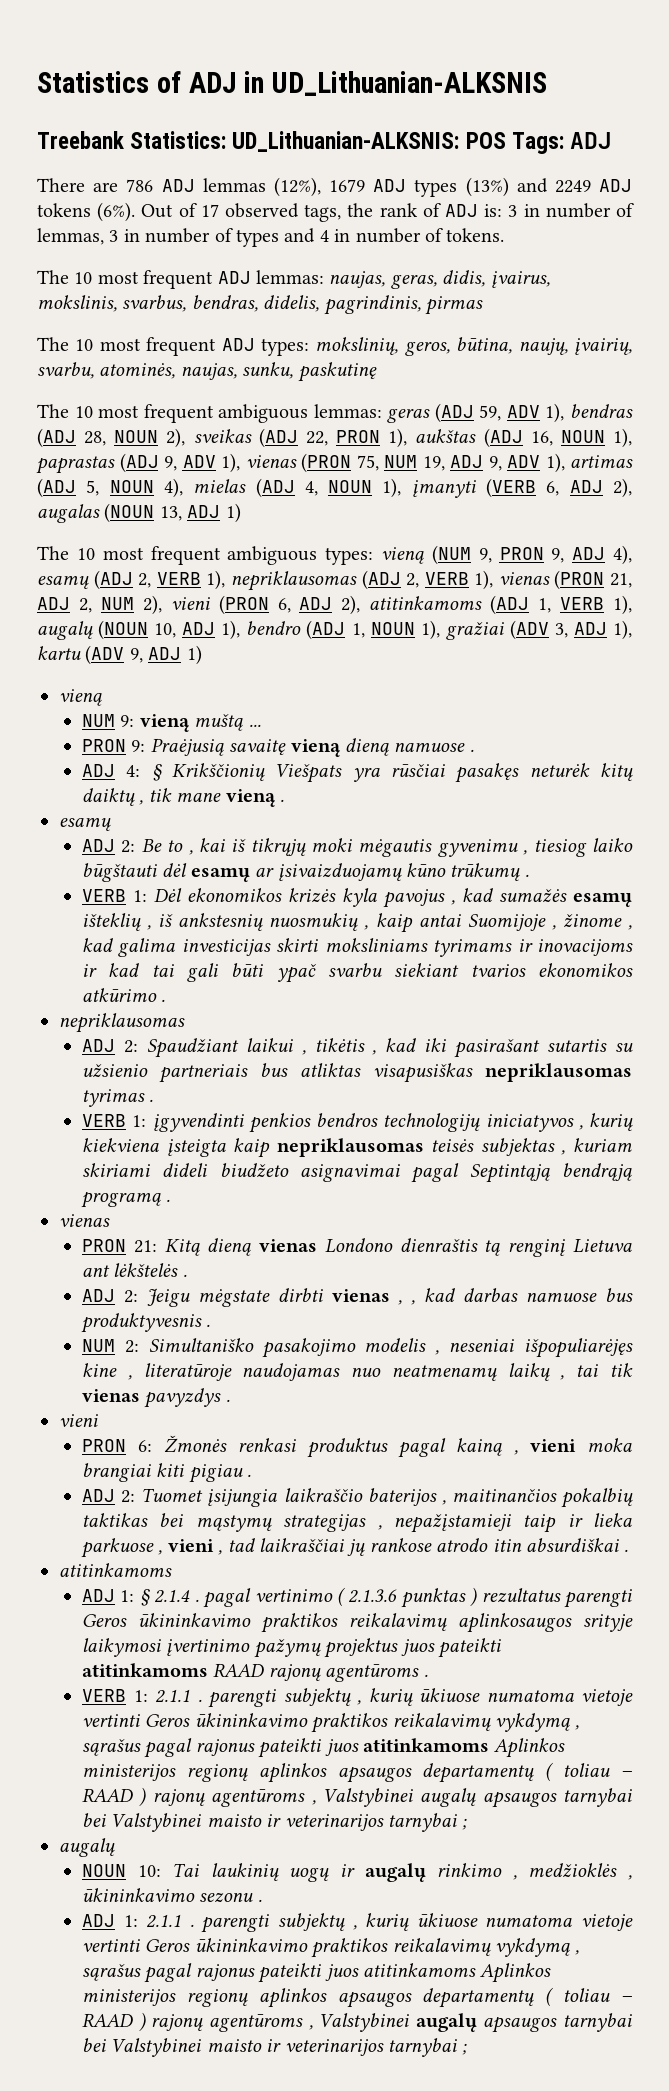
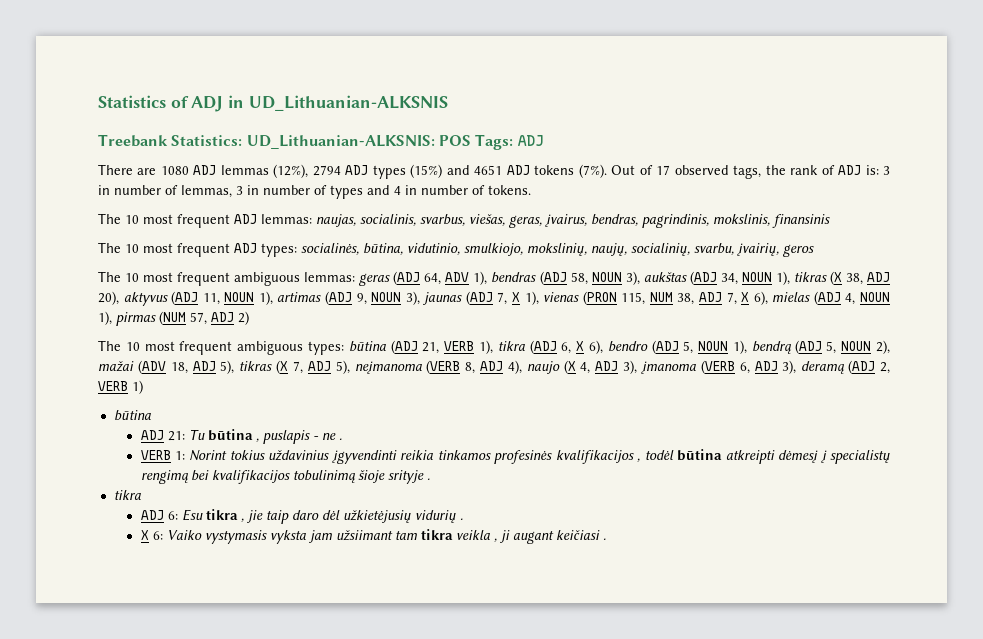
[126,179,154,192] 786 -> [160,166,189,175] 1080
[329,179,366,192] 1679 -> [312,165,341,176] 2794
[465,177,591,197] (13%) and 2249 -> [410,164,503,178] (15%) and 4651
[97,202,136,222] (6%). -> [578,164,607,178] (7%).
[390,270,550,289] [37,295,483,315] geras, didis, įvairus, mokslinis, svarbus, bendras, didelis, pagrindinis, pirmas -> [360,214,830,228] socialinis, svarbus, viešas, geras, įvairus, bendras, pagrindinis, mokslinis, finansinis
[315,337,632,356] [37,362,377,382] mokslinių, geros, būtina, naujų, įvairių, svarbu, atominės, naujas, sunku, paskutinę -> [301,243,814,257] socialinės, būtina, vidutinio, smulkiojo, mokslinių, naujų, socialinių, svarbu, įvairių, geros
[479,405,502,421] 59, -> [424,273,442,285] 64,
[84,428,408,448] 28, NOUN 2), sveikas (ADJ 22, PRON 1), -> [570,271,640,285] 58, NOUN 3),
[530,428,632,448] [36,453,633,474] [37,478,183,498] 16, NOUN 1), paprastas (ADJ 9, ADV 1), vienas (PRON 75, NUM 19, ADJ 9, ADV 1), artimas (ADJ 5, NOUN 4), -> [720,271,890,285] [98,291,768,306] 34, NOUN 1), tikras (X 38, ADJ 20), aktyvus (ADJ 11, NOUN 1), artimas (ADJ 9, NOUN 3), jaunas (ADJ 7, X 1), vienas (PRON 115, NUM 38, ADJ 7, X 6),
[411,478,632,498] [37,503,241,523] įmanyti (VERB 6, ADJ 2), augalas (NOUN 13, ADJ 1) -> [116,311,249,326] pirmas (NUM 57, ADJ 2)
[381,545,632,565] [37,570,632,591] [37,595,632,615] [37,620,632,640] [37,645,202,665] [59,689,102,706] [82,714,261,732] [82,738,474,757] [82,763,633,783] [82,788,285,807] [59,818,111,831] [82,838,633,857] [82,863,529,882] [82,888,632,908] [82,913,632,933] [82,938,633,957] [82,963,633,983] [82,988,166,1002] [59,1013,185,1033] [82,1038,633,1058] [82,1063,632,1083] [82,1089,154,1107] [82,1113,633,1133] [82,1138,632,1158] [82,1163,632,1183] [81,1191,171,1208] [59,1214,110,1227] [82,1238,632,1257] [82,1263,187,1277] [82,1288,633,1307] [81,1313,211,1333] [82,1338,633,1358] [82,1363,633,1381] [82,1388,230,1408] [59,1414,98,1427] [82,1435,632,1458] [82,1463,252,1483] [82,1488,633,1508] [82,1513,633,1533] [81,1538,629,1558] [59,1563,172,1577] [82,1587,632,1608] [82,1613,633,1633] [82,1638,502,1658] [82,1663,428,1682] [82,1688,633,1708] [82,1713,580,1733] [82,1738,566,1758] [82,1762,633,1783] [82,1787,632,1808] [82,1813,468,1832] [59,1838,115,1857] [82,1863,632,1882] [82,1888,262,1903] [82,1913,633,1933] [82,1938,580,1958] [82,1963,552,1983] [82,1987,633,2008] [82,2012,632,2033] [82,2038,468,2057] vieną (NUM 9, PRON 9, ADJ 4), esamų (ADJ 2, VERB 1), nepriklausomas (ADJ 2, VERB 1), vienas (PRON 21, ADJ 2, NUM 2), vieni (PRON 6, ADJ 2), atitinkamoms (ADJ 1, VERB 1), augalų (NOUN 10, ADJ 1), bendro (ADJ 1, NOUN 1), gražiai (ADV 3, ADJ 1), kartu (ADV 9, ADJ 1) // vieną // NUM 9: vieną muštą ... // PRON 9: Praėjusią savaitę vieną dieną namuose . // ADJ 4: § Krikščionių Viešpats yra rūsčiai pasakęs neturėk kitų daiktų , tik mane vieną . // esamų // ADJ 2: Be to , kai iš tikrųjų moki mėgautis gyvenimu , tiesiog laiko būgštauti dėl esamų ar įsivaizduojamų kūno trūkumų . // VERB 1: Dėl ekonomikos krizės kyla pavojus , kad sumažės esamų išteklių , iš ankstesnių nuosmukių , kaip antai Suomijoje , žinome , kad galima investicijas skirti moksliniams tyrimams ir inovacijoms ir kad tai gali būti ypač svarbu siekiant tvarios ekonomikos atkūrimo . // nepriklausomas // ADJ 2: Spaudžiant laikui , tikėtis , kad iki pasirašant sutartis su užsienio partneriais bus atliktas visapusiškas nepriklausomas tyrimas . // VERB 1: įgyvendinti penkios bendros technologijų iniciatyvos , kurių kiekviena įsteigta kaip nepriklausomas teisės subjektas , kuriam skiriami dideli biudžeto asignavimai pagal Septintąją bendrąją programą . // vienas // PRON 21: Kitą dieną vienas Londono dienraštis tą renginį Lietuva ant lėkštelės . // ADJ 2: Jeigu mėgstate dirbti vienas , , kad darbas namuose bus produktyvesnis . // NUM 2: Simultaniško pasakojimo modelis , neseniai išpopuliarėjęs kine , literatūroje naudojamas nuo neatmenamų laikų , tai tik vienas pavyzdys . // vieni // PRON 6: Žmonės renkasi produktus pagal kainą , vieni moka brangiai kiti pigiau . // ADJ 2: Tuomet įsijungia laikraščio baterijos , maitinančios pokalbių taktikas bei mąstymų strategijas , nepažįstamieji taip ir lieka parkuose , vieni , tad laikraščiai jų rankose atrodo itin absurdiškai . // atitinkamoms // ADJ 1: § 2.1.4 . pagal vertinimo ( 2.1.3.6 punktas ) rezultatus parengti Geros ūkininkavimo praktikos reikalavimų aplinkosaugos srityje laikymosi įvertinimo pažymų projektus juos pateikti atitinkamoms RAAD rajonų agentūroms . // VERB 1: 2.1.1 . parengti subjektų , kurių ūkiuose numatoma vietoje vertinti Geros ūkininkavimo praktikos reikalavimų vykdymą , sąrašus pagal rajonus pateikti juos atitinkamoms Aplinkos ministerijos regionų aplinkos apsaugos departamentų ( toliau – RAAD ) rajonų agentūroms , Valstybinei augalų apsaugos tarnybai bei Valstybinei maisto ir veterinarijos tarnybai ; // augalų // NOUN 10: Tai laukinių uogų ir augalų rinkimo , medžioklės , ūkininkavimo sezonu . // ADJ 1: 2.1.1 . parengti subjektų , kurių ūkiuose numatoma vietoje vertinti Geros ūkininkavimo praktikos reikalavimų vykdymą , sąrašus pagal rajonus pateikti juos atitinkamoms Aplinkos ministerijos regionų aplinkos apsaugos departamentų ( toliau – RAAD ) rajonų agentūroms , Valstybinei augalų apsaugos tarnybai bei Valstybinei maisto ir veterinarijos tarnybai ; -> [348,340,890,354] [98,360,890,374] [98,380,143,394] [113,410,151,421] [140,429,342,444] [140,449,890,464] [140,470,430,484] [113,490,141,500] [140,509,463,524] [140,529,606,544] būtina (ADJ 21, VERB 1), tikra (ADJ 6, X 6), bendro (ADJ 5, NOUN 1), bendrą (ADJ 5, NOUN 2), mažai (ADV 18, ADJ 5), tikras (X 7, ADJ 5), neįmanoma (VERB 8, ADJ 4), naujo (X 4, ADJ 3), įmanoma (VERB 6, ADJ 3), deramą (ADJ 2, VERB 1) // būtina // ADJ 21: Tu būtina , puslapis - ne . // VERB 1: Norint tokius uždavinius įgyvendinti reikia tinkamos profesinės kvalifikacijos , todėl būtina atkreipti dėmesį į specialistų rengimą bei kvalifikacijos tobulinimą šioje srityje . // tikra // ADJ 6: Esu tikra , jie taip daro dėl užkietėjusių vidurių . // X 6: Vaiko vystymasis vyksta jam užsiimant tam tikra veikla , ji augant keičiasi .

